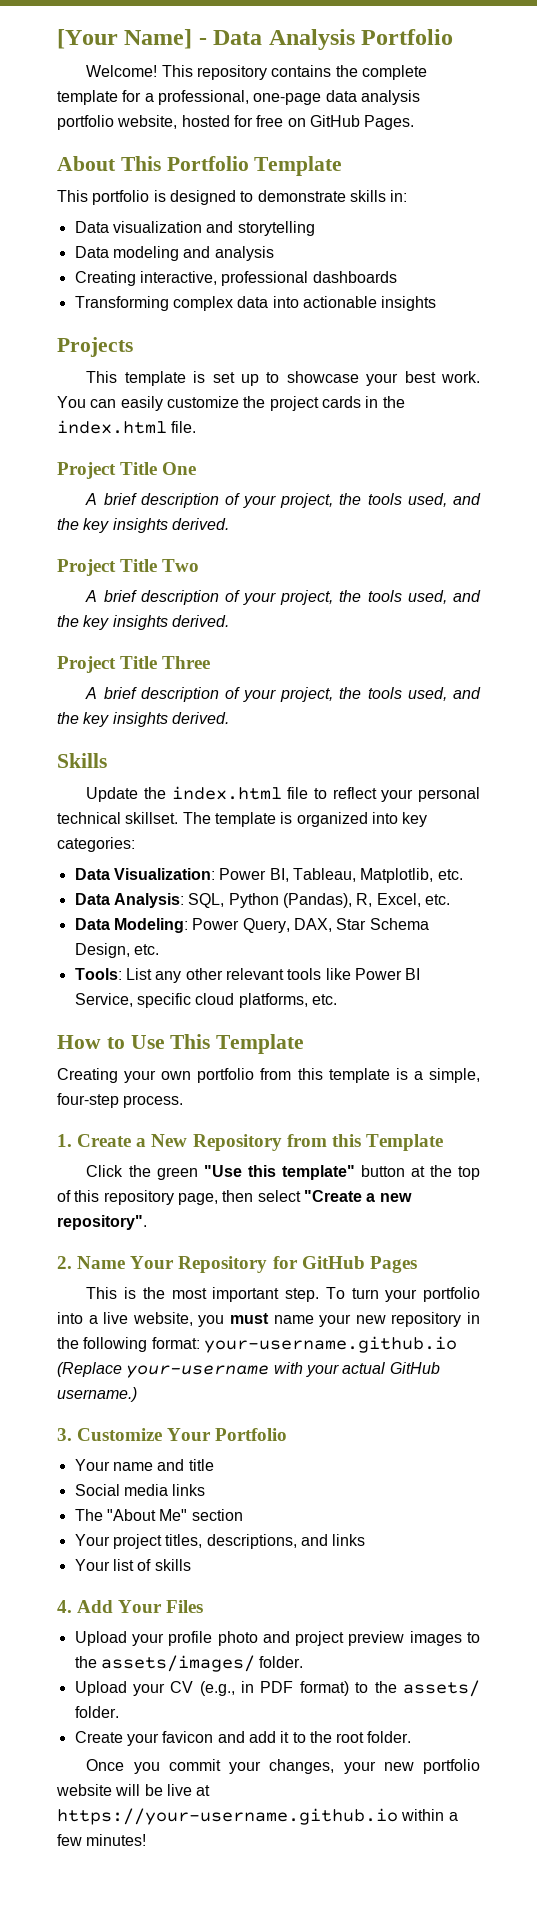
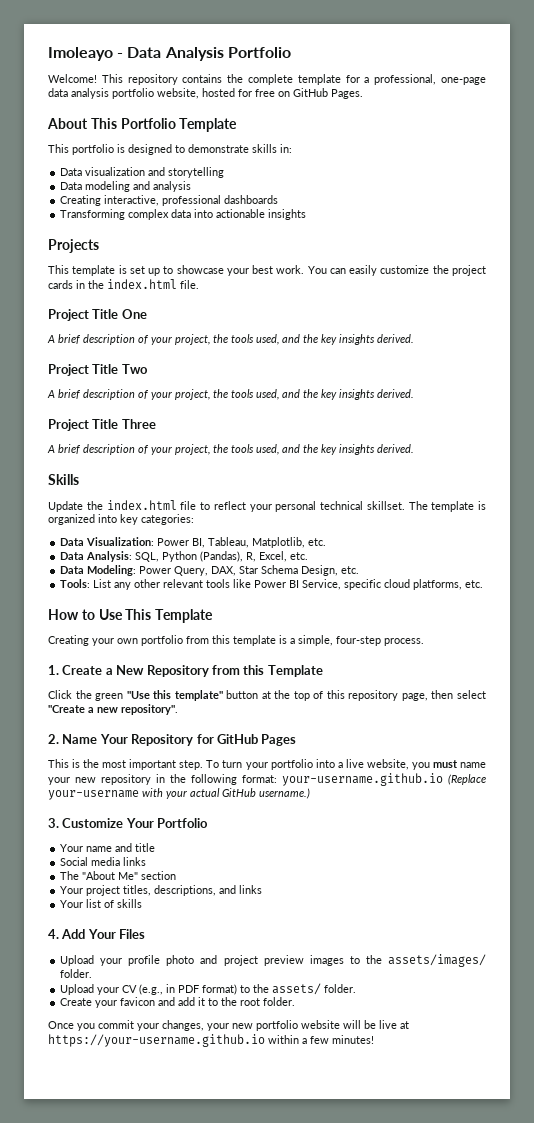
[57,29,193,49] [Your Name] -> [48,47,113,61] Imoleayo

